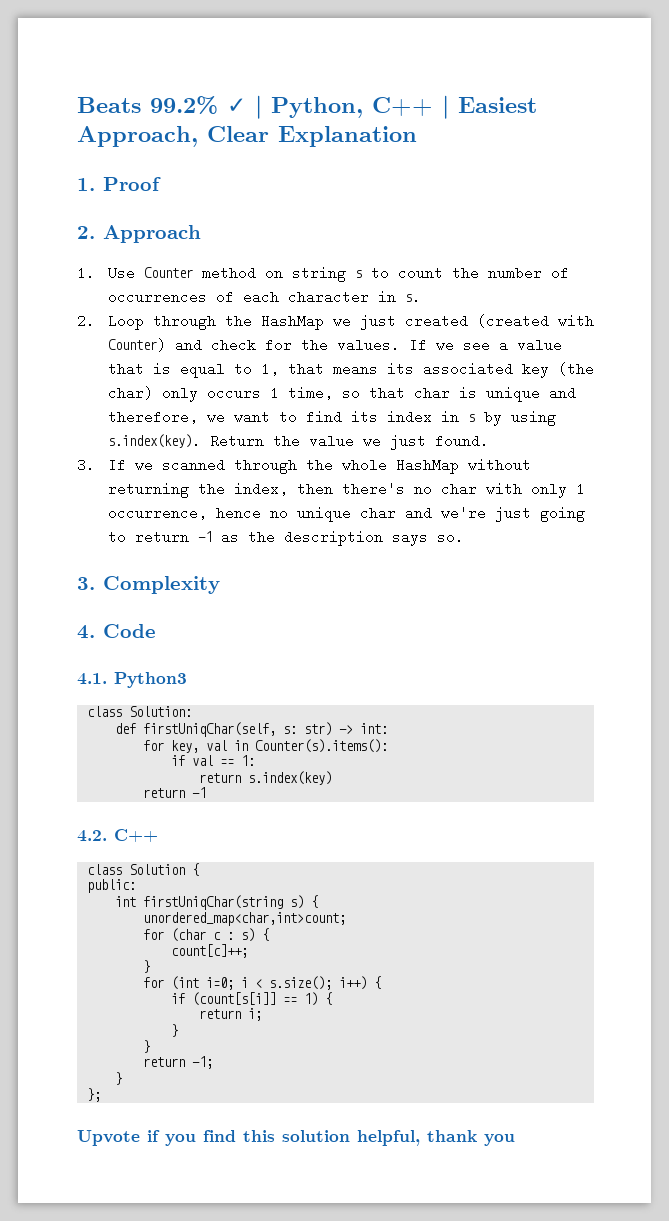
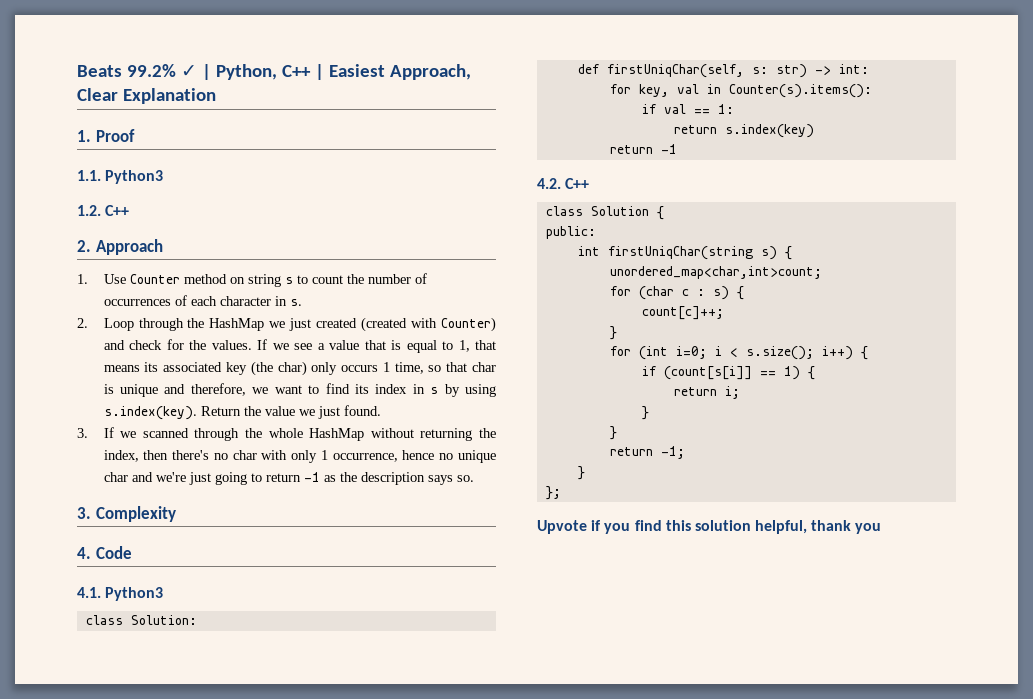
(161, 184) none -> [77,170,164,184] [77,205,130,216] // 1.1. Python3 // 1.2. C++

